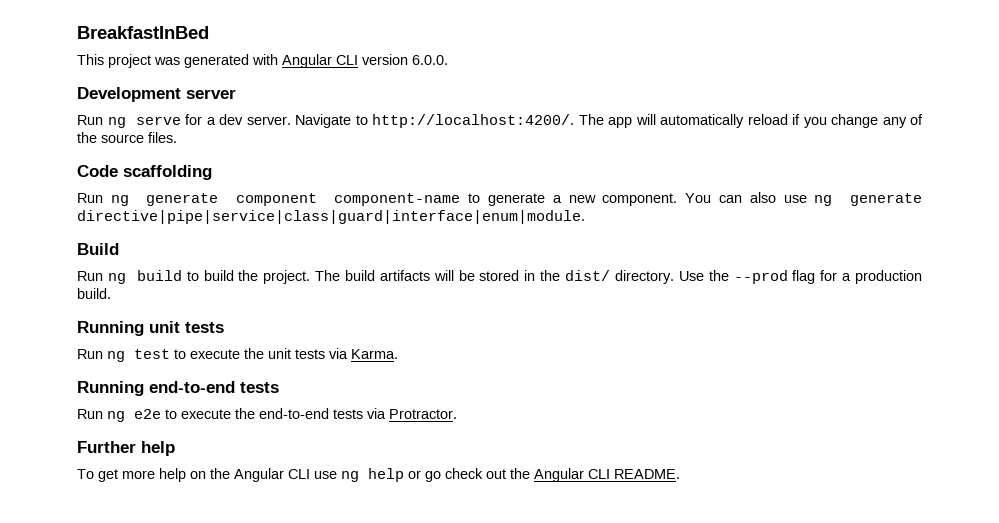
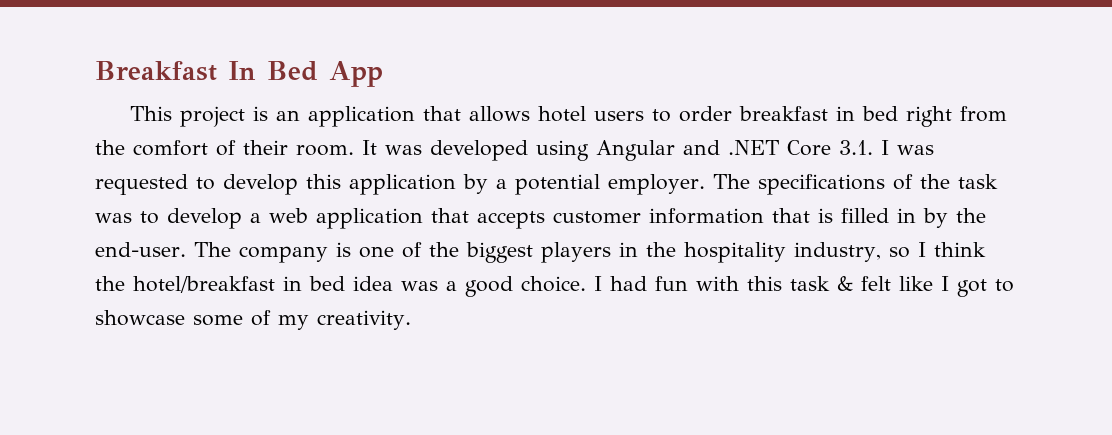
[77,26,209,39] [77,54,448,68] [77,87,236,102] [77,114,924,128] [77,132,177,143] [77,165,212,180] [77,192,922,206] [77,210,585,224] [77,243,119,255] [77,270,922,284] [77,288,111,299] [77,321,224,336] [77,348,398,362] [77,381,279,396] [77,408,457,422] [77,441,175,456] [77,468,680,482] BreakfastInBed // This project was generated with Angular CLI version 6.0.0. // Development server // Run ng serve for a dev server. Navigate to http://localhost:4200/. The app will automatically reload if you change any of the source files. // Code scaffolding // Run ng generate component component-name to generate a new component. You can also use ng generate directive|pipe|service|class|guard|interface|enum|module. // Build // Run ng build to build the project. The build artifacts will be stored in the dist/ directory. Use the --prod flag for a production build. // Running unit tests // Run ng test to execute the unit tests via Karma. // Running end-to-end tests // Run ng e2e to execute the end-to-end tests via Protractor. // Further help // To get more help on the Angular CLI use ng help or go check out the Angular CLI README. -> [95,61,383,87] [130,106,1008,127] [95,140,934,161] [95,174,998,195] [95,208,986,229] [95,242,986,263] [95,276,1014,297] [95,310,411,330] Breakfast In Bed App // This project is an application that allows hotel users to order breakfast in bed right from the comfort of their room. It was developed using Angular and .NET Core 3.1. I was requested to develop this application by a potential employer. The specifications of the task was to develop a web application that accepts customer information that is filled in by the end-user. The company is one of the biggest players in the hospitality industry, so I think the hotel/breakfast in bed idea was a good choice. I had fun with this task & felt like I got to showcase some of my creativity.

